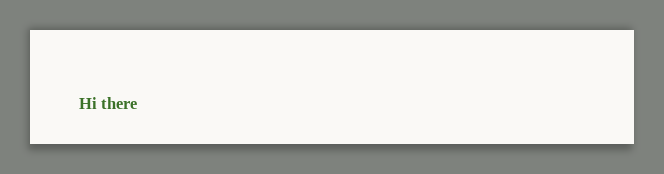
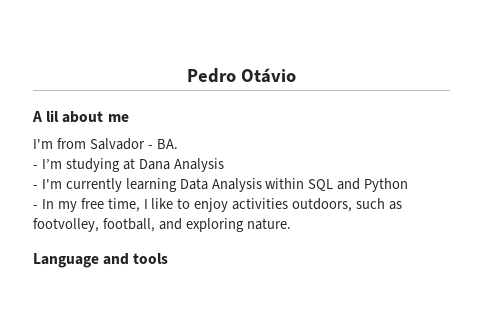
[79,97,138,109] Hi there -> [187,68,296,83] [32,110,129,123] [33,138,178,150] [33,158,224,172] [33,178,409,192] [33,198,402,212] [33,218,291,232] [33,253,169,268] Pedro Otávio // A lil about me // I'm from Salvador - BA. // - I’m studying at Dana Analysis // - I'm currently learning Data Analysis within SQL and Python // - In my free time, I like to enjoy activities outdoors, such as footvolley, football, and exploring nature. // Language and tools

